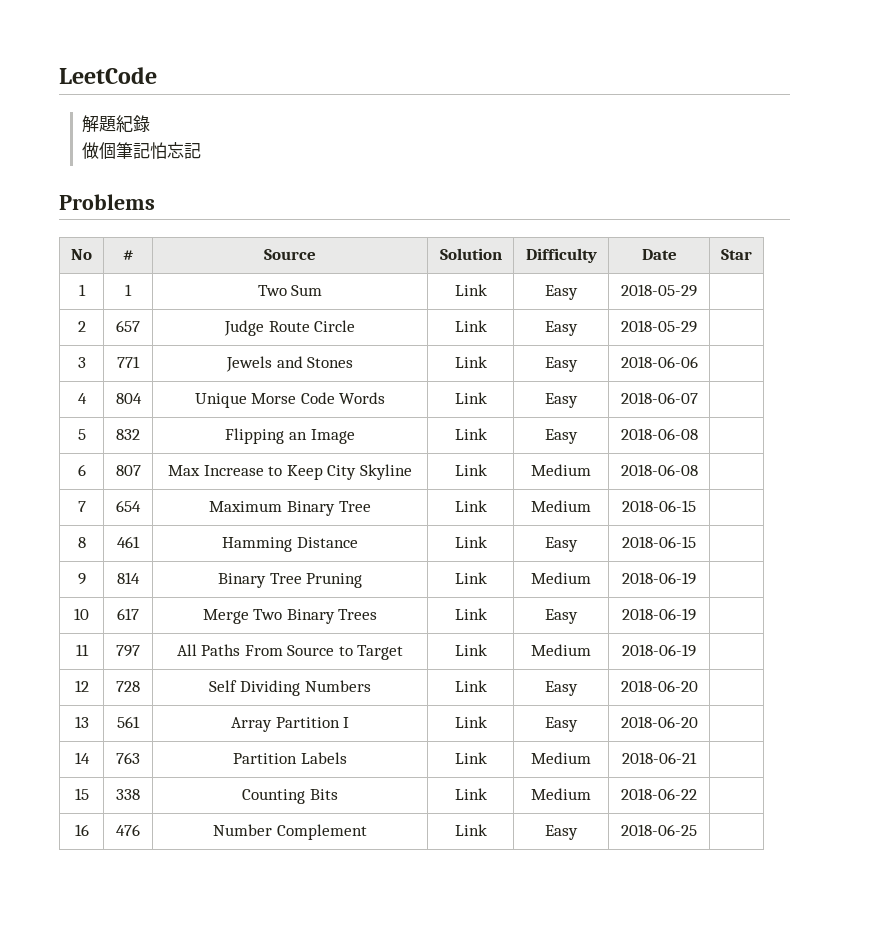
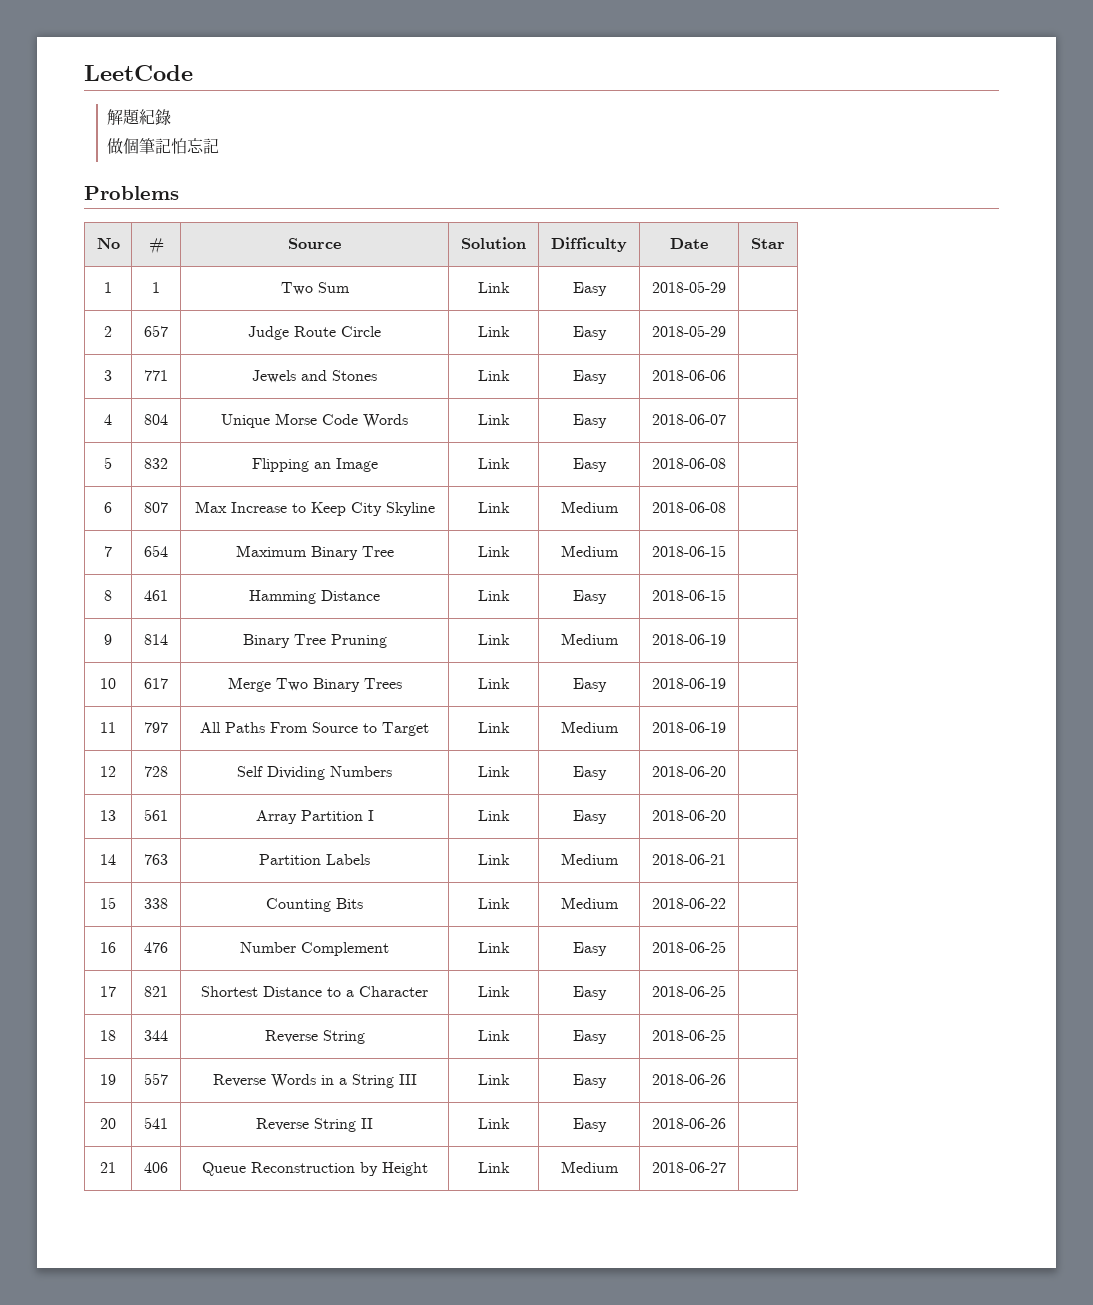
(697, 830) none -> [100,986,116,997] [144,986,168,997] [201,986,428,997] [478,986,510,997] [572,986,607,1000] [652,985,726,997] [100,1030,116,1041] [144,1030,168,1041] [264,1030,365,1044] [478,1030,510,1041] [572,1030,607,1044] [652,1029,726,1041] [100,1074,116,1085] [144,1073,168,1085] [212,1074,417,1088] [478,1074,510,1085] [572,1074,607,1088] [652,1074,726,1085] [100,1118,116,1129] [144,1117,168,1129] [256,1118,373,1132] [478,1118,510,1129] [572,1118,607,1132] [652,1118,726,1129] [100,1162,116,1173] [144,1162,168,1173] [201,1162,428,1176] [478,1162,510,1173] [560,1161,619,1173] [652,1162,726,1173] // 17 | 821 | Shortest Distance to a Character | Link | Easy | 2018-06-25 | // 18 | 344 | Reverse String | Link | Easy | 2018-06-25 | // 19 | 557 | Reverse Words in a String III | Link | Easy | 2018-06-26 | // 20 | 541 | Reverse String II | Link | Easy | 2018-06-26 | // 21 | 406 | Queue Reconstruction by Height | Link | Medium | 2018-06-27 |

